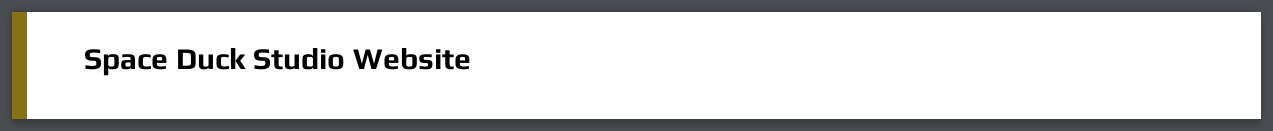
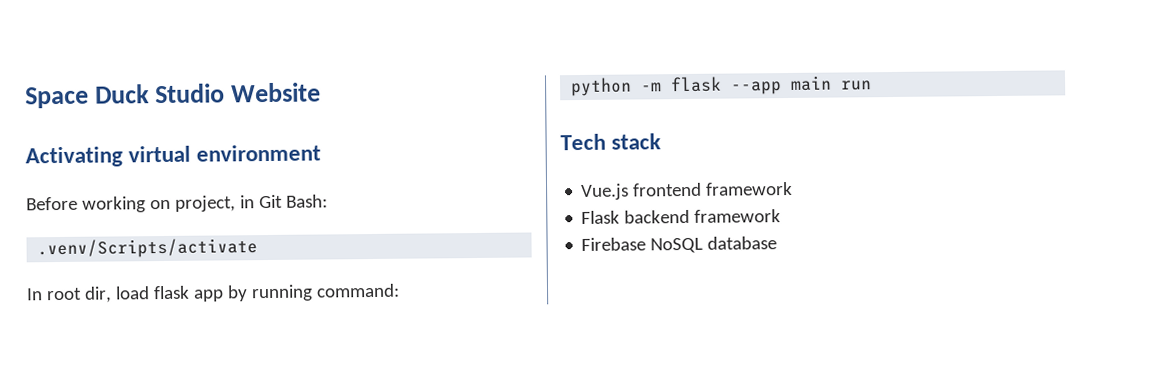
(472, 59) none -> [25,144,322,168] [26,194,328,213] [37,238,259,259] [26,283,400,303] [570,75,873,97] [560,133,662,151] [581,181,794,200] [581,209,782,224] [581,236,778,254] // Activating virtual environment // Before working on project, in Git Bash: // .venv/Scripts/activate // In root dir, load flask app by running command: // python -m flask --app main run // Tech stack // Vue.js frontend framework // Flask backend framework // Firebase NoSQL database

